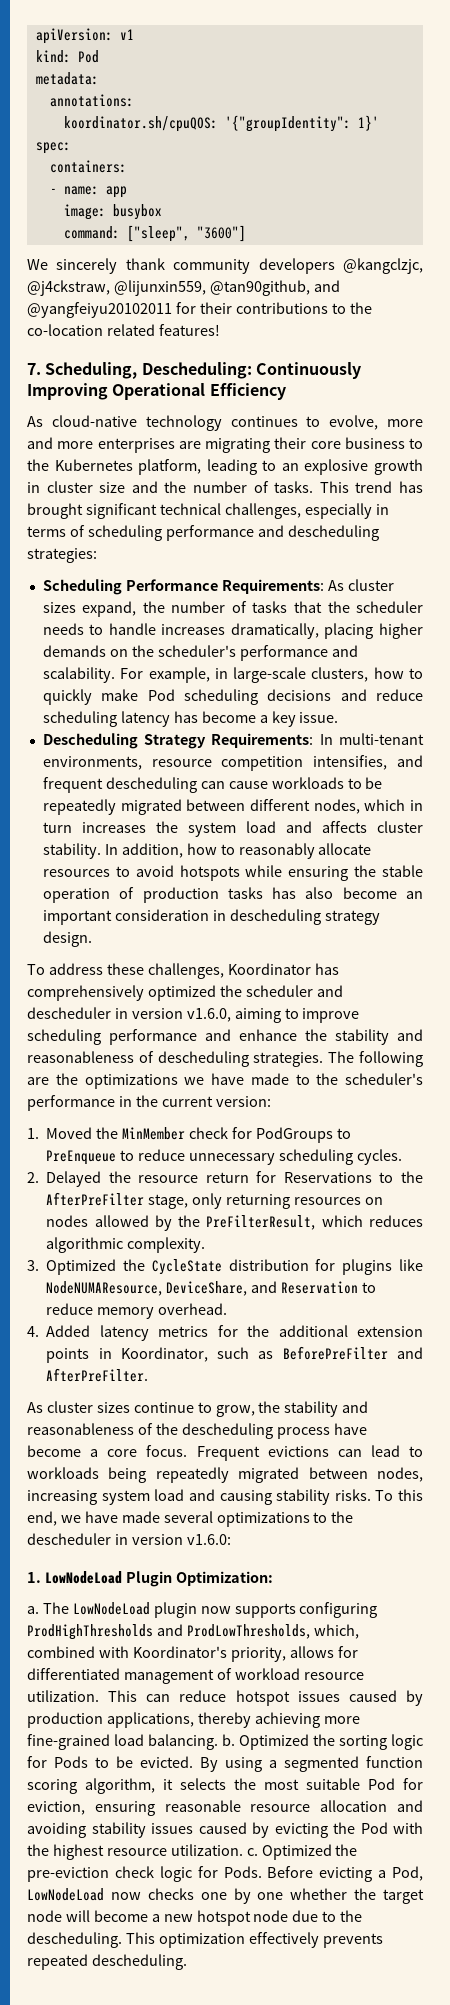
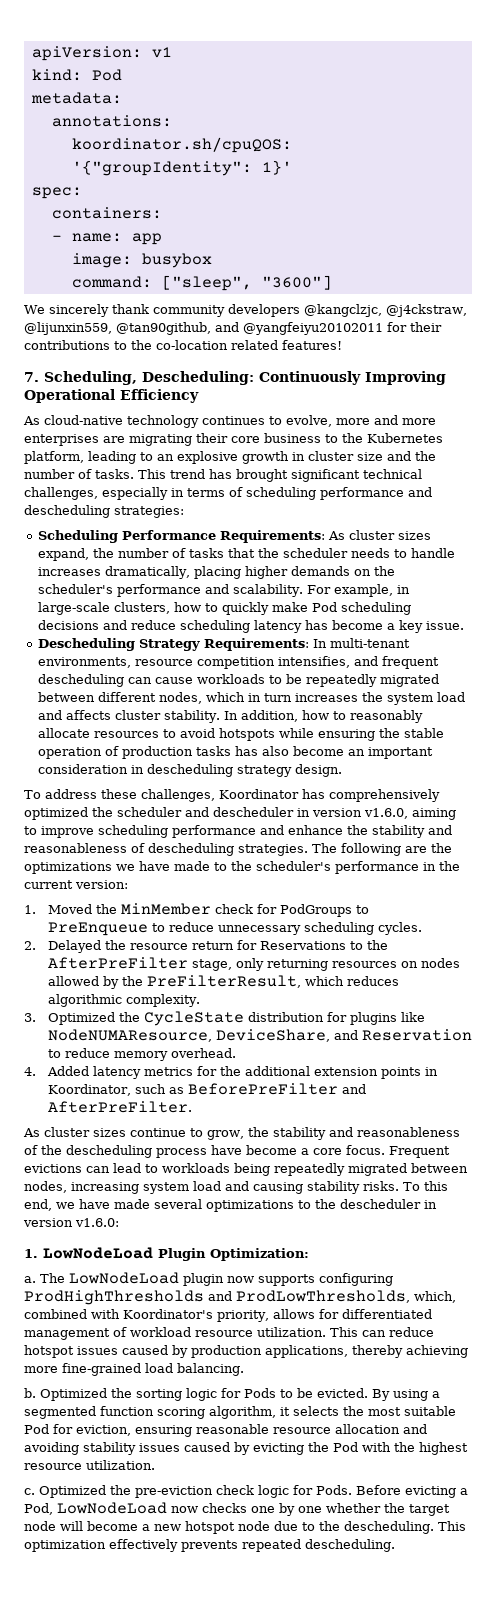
(218, 1742) none -> (244, 1369) //
(243, 1850) none -> (155, 1465) //

